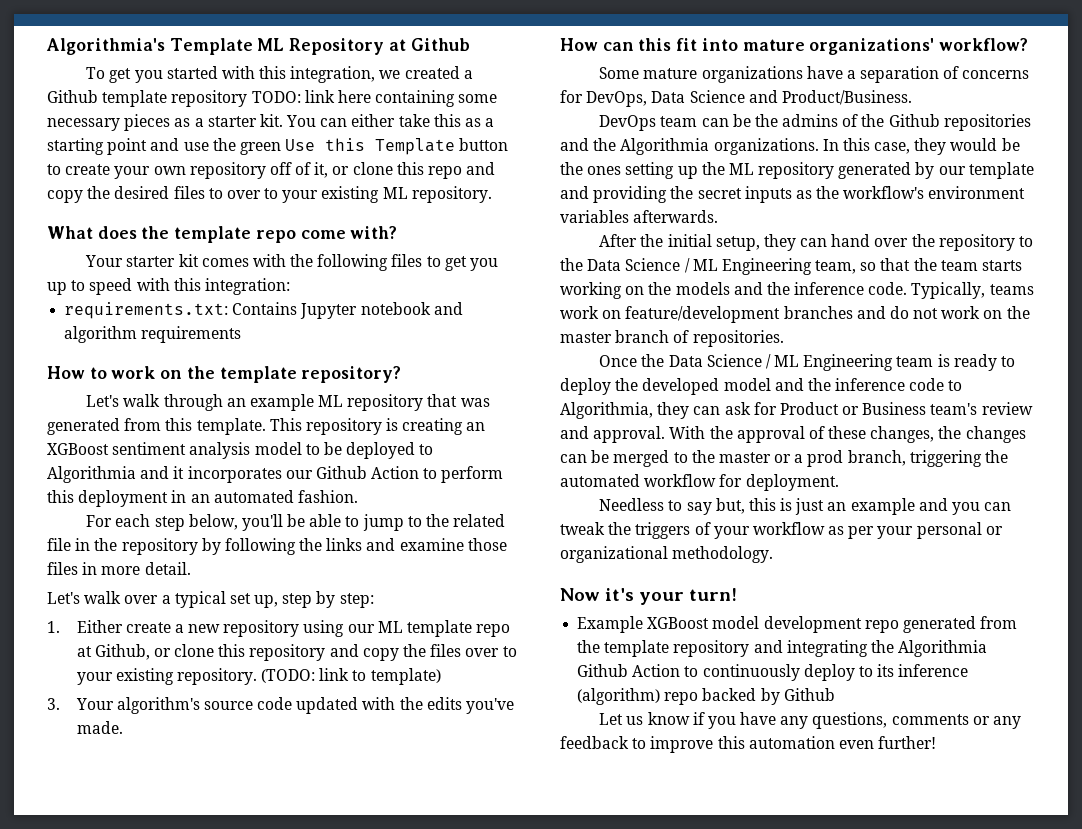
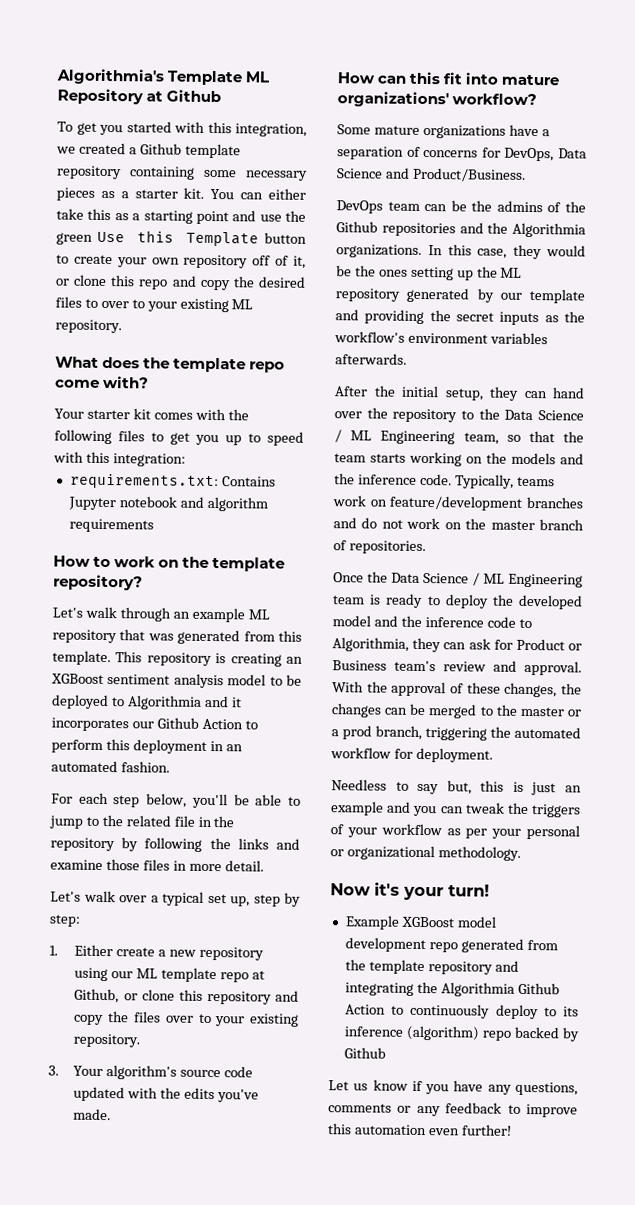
[251,90,371,103] TODO: link here -> (122, 172) none
[261,668,441,685] (TODO: link to template) -> (141, 1040) none

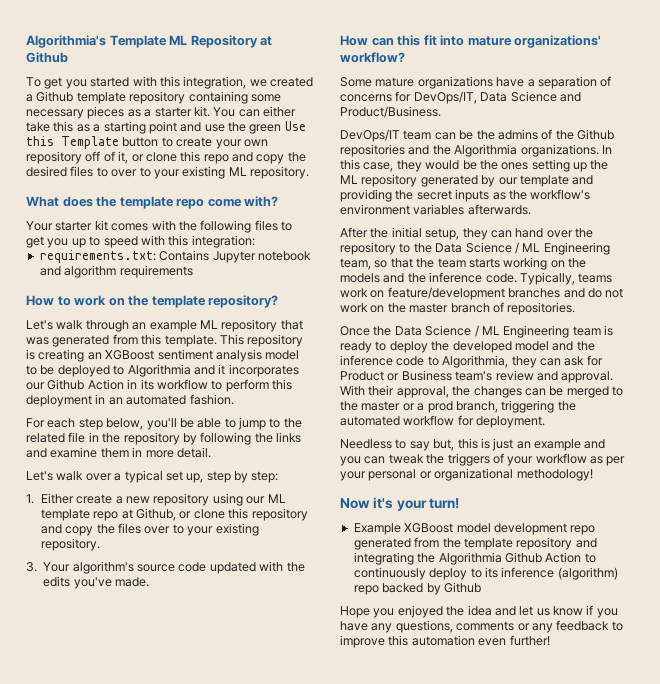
(243, 724) none -> [127,379,208,390] in its workflow
[105,859,170,871] those files -> [100,448,129,458] them
[504,147,555,162] DevOps, -> [413,91,477,104] DevOps/IT,
[336,200,383,214] DevOps -> [340,129,400,142] DevOps/IT
[366,681,558,698] the approval of these changes, -> [368,385,449,398] their approval,
[437,846,521,861] methodology. -> [516,469,593,481] methodology!
[328,1080,349,1091] Let -> [340,605,534,618] Hope you enjoyed the idea and let

